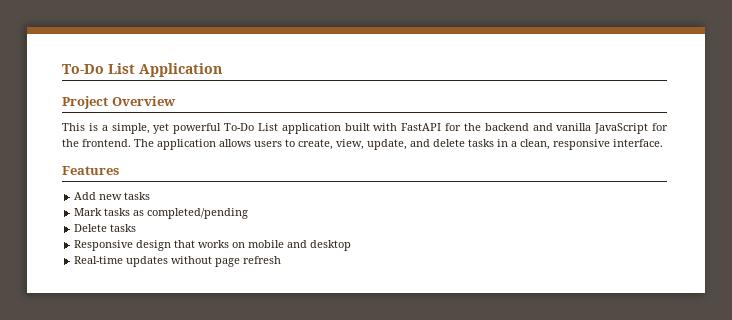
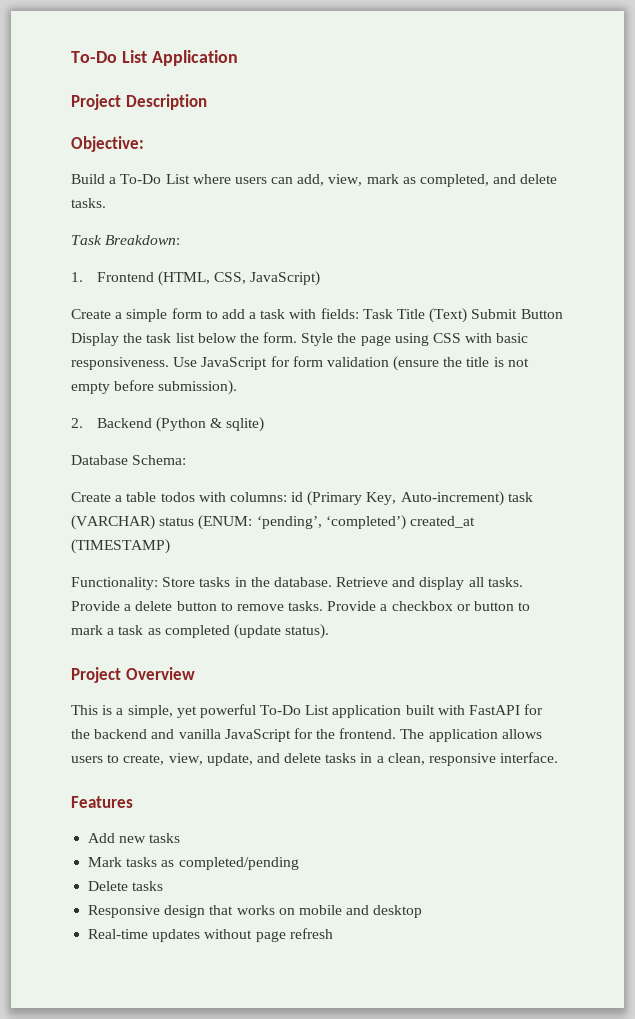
(222, 70) none -> [71,94,207,110] [71,136,144,152] [71,174,558,187] [71,198,106,208] [71,235,181,245] [71,271,321,286] [71,308,563,323] [71,332,529,346] [71,356,529,371] [71,380,238,395] [71,417,265,432] [71,455,187,465] [71,491,533,506] [71,515,475,530] [71,539,170,554] [71,577,523,590] [71,601,531,611] [71,624,330,639] // Project Description // Objective: // Build a To-Do List where users can add, view, mark as completed, and delete tasks. // Task Breakdown: // 1. Frontend (HTML, CSS, JavaScript) // Create a simple form to add a task with fields: Task Title (Text) Submit Button Display the task list below the form. Style the page using CSS with basic responsiveness. Use JavaScript for form validation (ensure the title is not empty before submission). // 2. Backend (Python & sqlite) // Database Schema: // Create a table todos with columns: id (Primary Key, Auto-increment) task (VARCHAR) status (ENUM: ‘pending’, ‘completed’) created_at (TIMESTAMP) // Functionality: Store tasks in the database. Retrieve and display all tasks. Provide a delete button to remove tasks. Provide a checkbox or button to mark a task as completed (update status).

